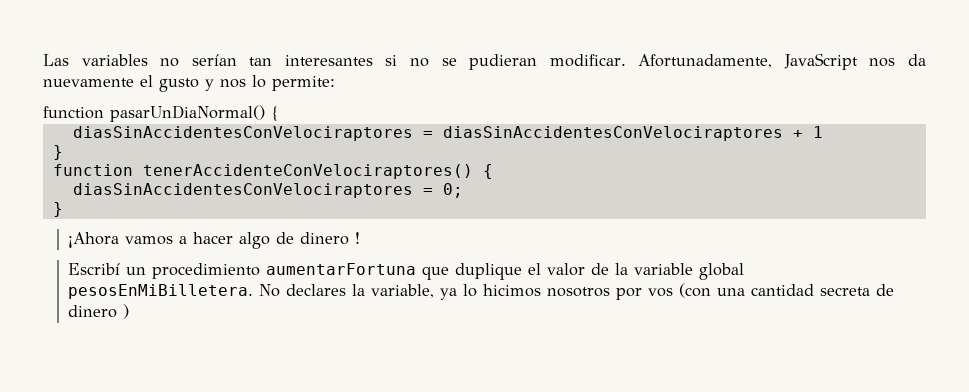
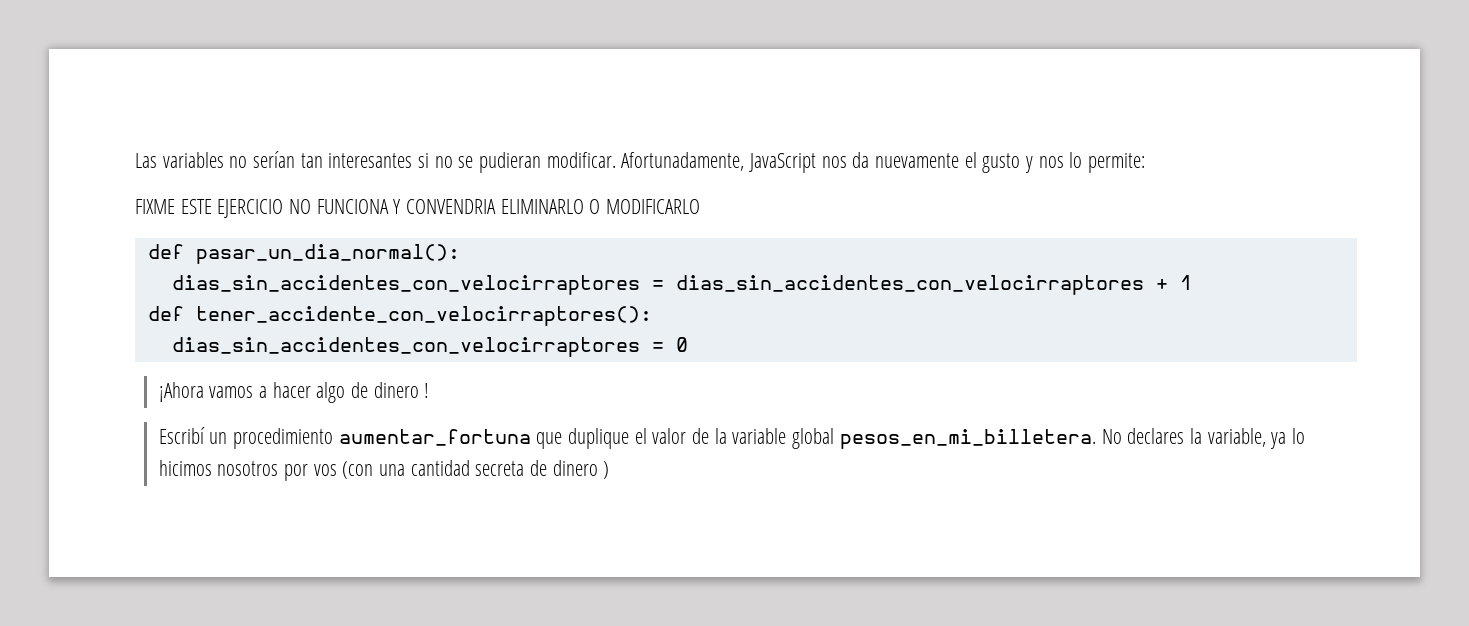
[43,105,279,122] [72,126,823,141] [52,145,63,160] [52,164,493,179] [72,183,463,198] [52,202,63,217] function pasarUnDiaNormal() { // diasSinAccidentesConVelociraptores = diasSinAccidentesConVelociraptores + 1 // } // function tenerAccidenteConVelociraptores() { // diasSinAccidentesConVelociraptores = 0; // } -> [135,199,701,218] [147,244,460,264] [171,275,1192,295] [147,306,652,326] [171,337,688,357] FIXME ESTE EJERCICIO NO FUNCIONA Y CONVENDRIA ELIMINARLO O MODIFICARLO // def pasar_un_dia_normal(): // dias_sin_accidentes_con_velocirraptores = dias_sin_accidentes_con_velocirraptores + 1 // def tener_accidente_con_velocirraptores(): // dias_sin_accidentes_con_velocirraptores = 0
[266,263,417,275] aumentarFortuna -> [338,429,531,446] aumentar_fortuna
[68,284,254,299] pesosEnMiBilletera. -> [839,429,1096,449] pesos_en_mi_billetera.

